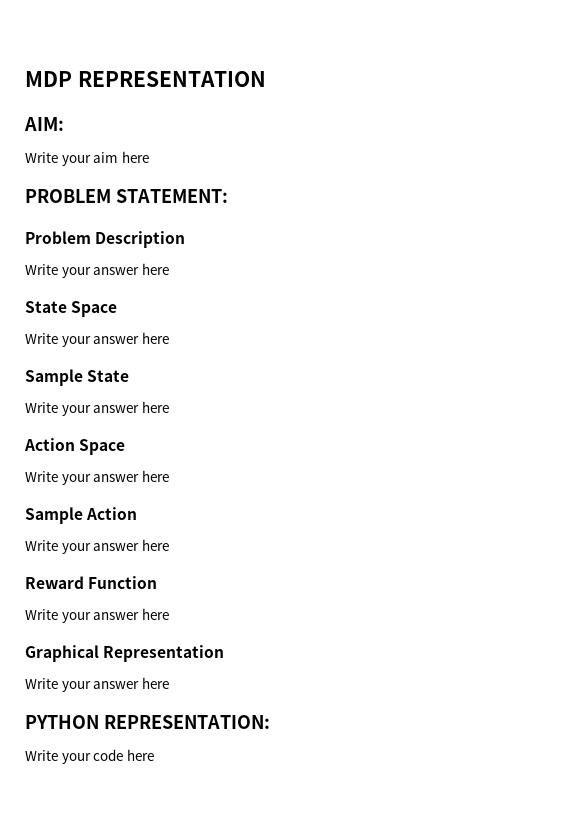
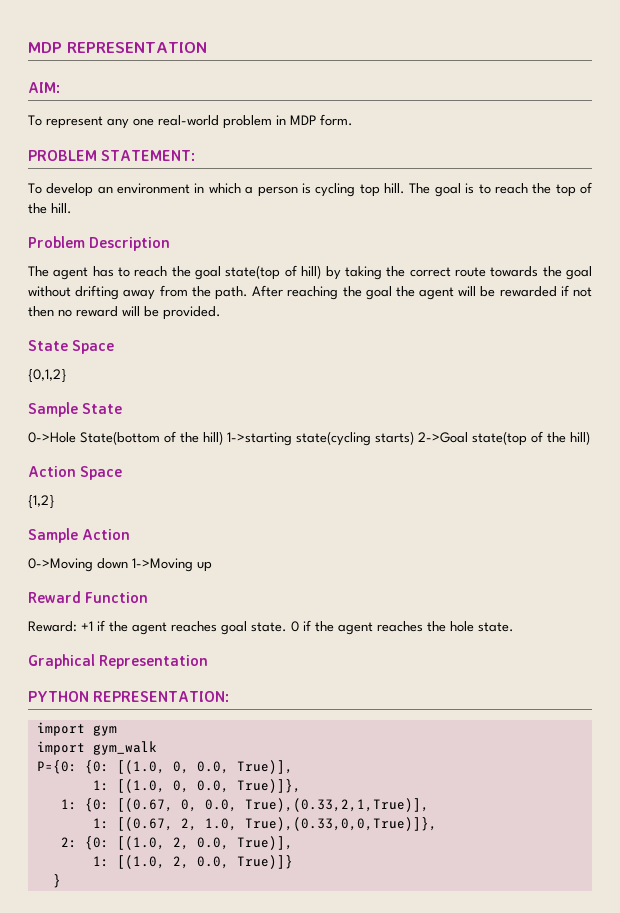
[25,151,149,166] [25,189,228,203] [25,231,186,248] [25,263,169,278] [25,301,118,317] [25,332,169,347] [25,369,130,386] [25,401,169,416] [24,438,126,455] [25,470,169,485] [25,507,138,524] [25,539,169,554] [25,576,158,589] [25,608,169,623] [25,645,225,662] [25,677,169,692] [25,715,270,729] [25,749,154,764] Write your aim here // PROBLEM STATEMENT: // Problem Description // Write your answer here // State Space // Write your answer here // Sample State // Write your answer here // Action Space // Write your answer here // Sample Action // Write your answer here // Reward Function // Write your answer here // Graphical Representation // Write your answer here // PYTHON REPRESENTATION: // Write your code here -> [28,114,353,129] [28,150,196,161] [28,182,592,197] [28,203,72,214] [28,236,171,251] [28,265,593,280] [28,285,592,300] [28,306,221,320] [28,340,115,354] [28,369,67,383] [28,402,123,417] [28,431,590,446] [28,466,123,480] [28,495,55,509] [28,528,131,543] [28,558,212,572] [28,591,149,603] [28,620,514,635] [28,654,209,669] [28,691,230,702] [36,722,117,736] [36,741,157,755] [36,760,293,774] [92,779,301,793] [60,798,429,812] [92,817,437,831] [60,836,293,850] [92,855,293,869] [52,874,61,888] To represent any one real-world problem in MDP form. // PROBLEM STATEMENT: // To develop an environment in which a person is cycling top hill. The goal is to reach the top of the hill. // Problem Description // The agent has to reach the goal state(top of hill) by taking the correct route towards the goal without drifting away from the path. After reaching the goal the agent will be rewarded if not then no reward will be provided. // State Space // {0,1,2} // Sample State // 0->Hole State(bottom of the hill) 1->starting state(cycling starts) 2->Goal state(top of the hill) // Action Space // {1,2} // Sample Action // 0->Moving down 1->Moving up // Reward Function // Reward: +1 if the agent reaches goal state. 0 if the agent reaches the hole state. // Graphical Representation // PYTHON REPRESENTATION: // import gym // import gym_walk // P={0: {0: [(1.0, 0, 0.0, True)], // 1: [(1.0, 0, 0.0, True)]}, // 1: {0: [(0.67, 0, 0.0, True),(0.33,2,1,True)], // 1: [(0.67, 2, 1.0, True),(0.33,0,0,True)]}, // 2: {0: [(1.0, 2, 0.0, True)], // 1: [(1.0, 2, 0.0, True)]} // }

